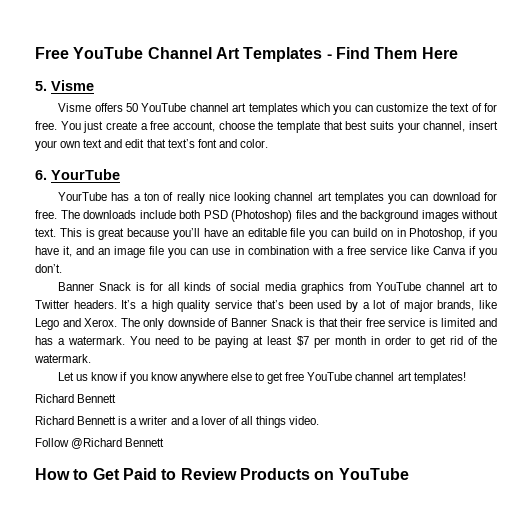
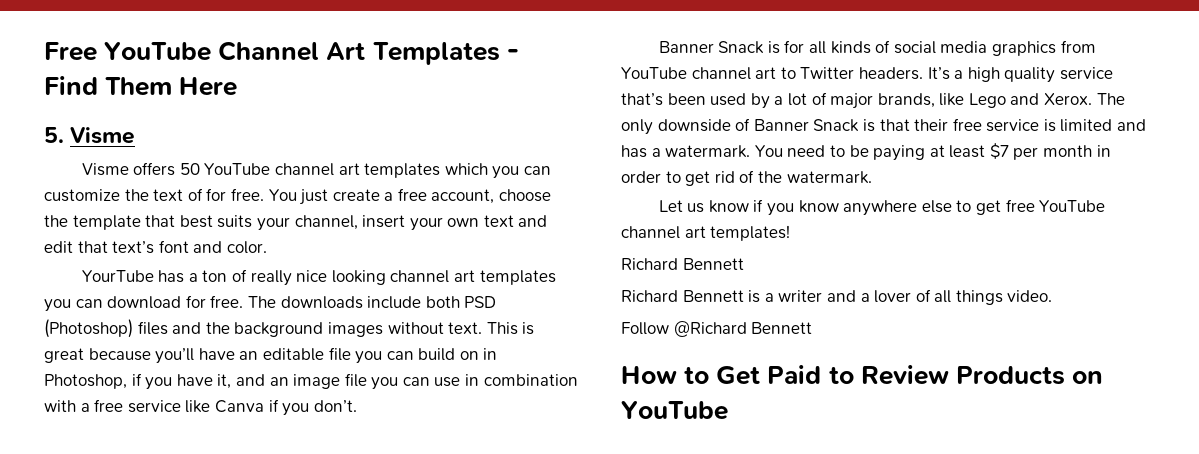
[35,169,120,180] // 6. YourTube -> (267, 247) none

